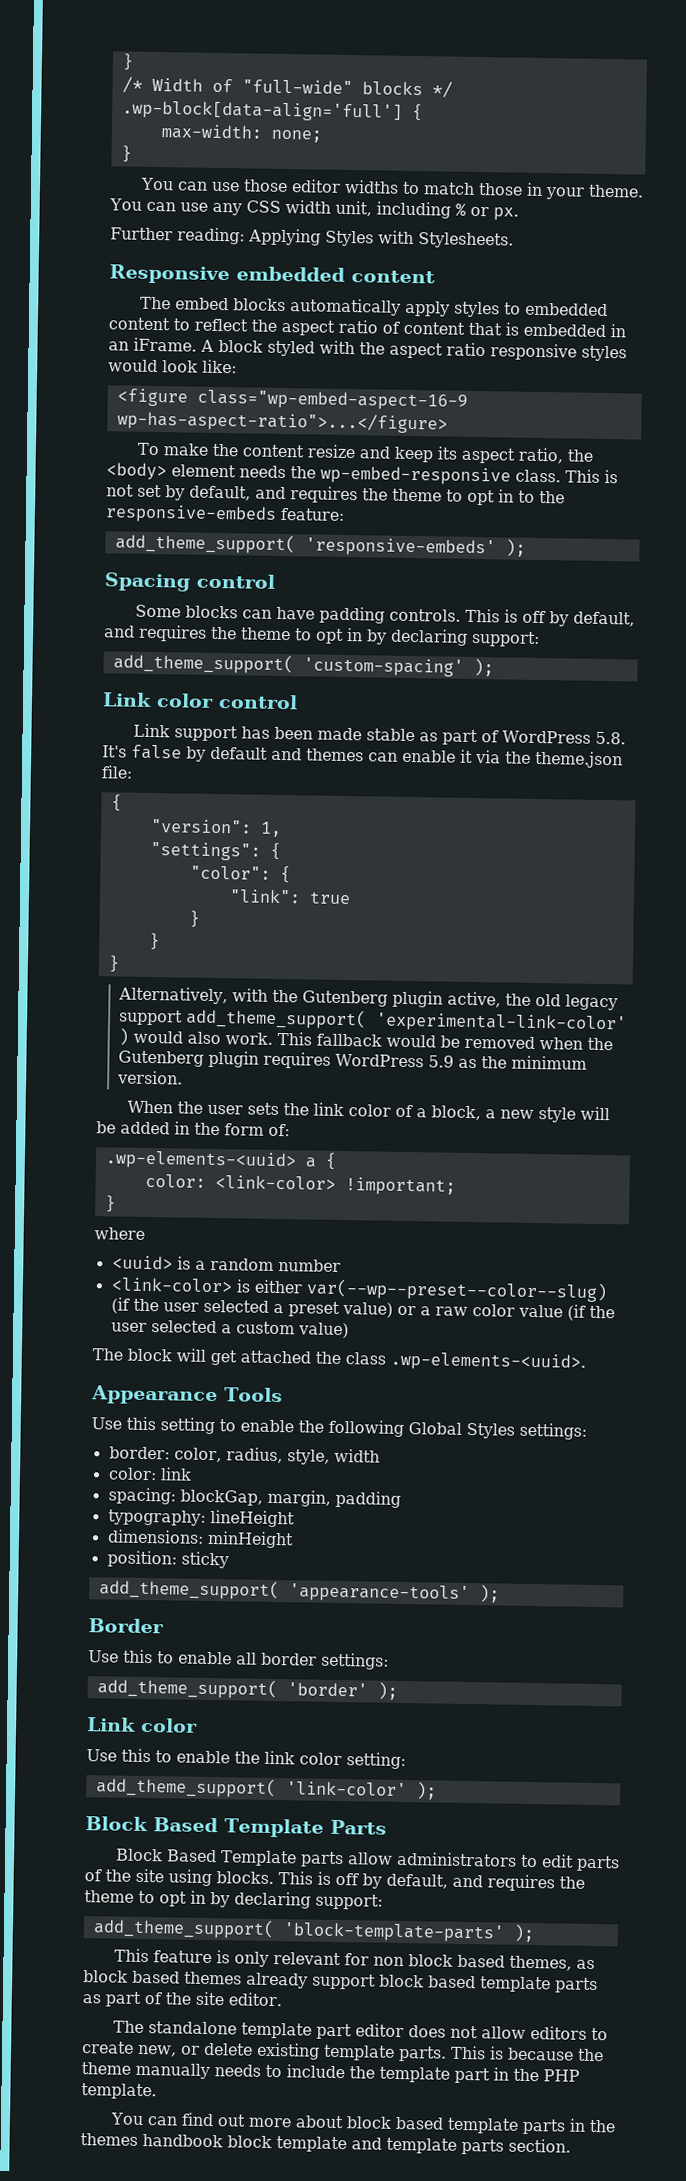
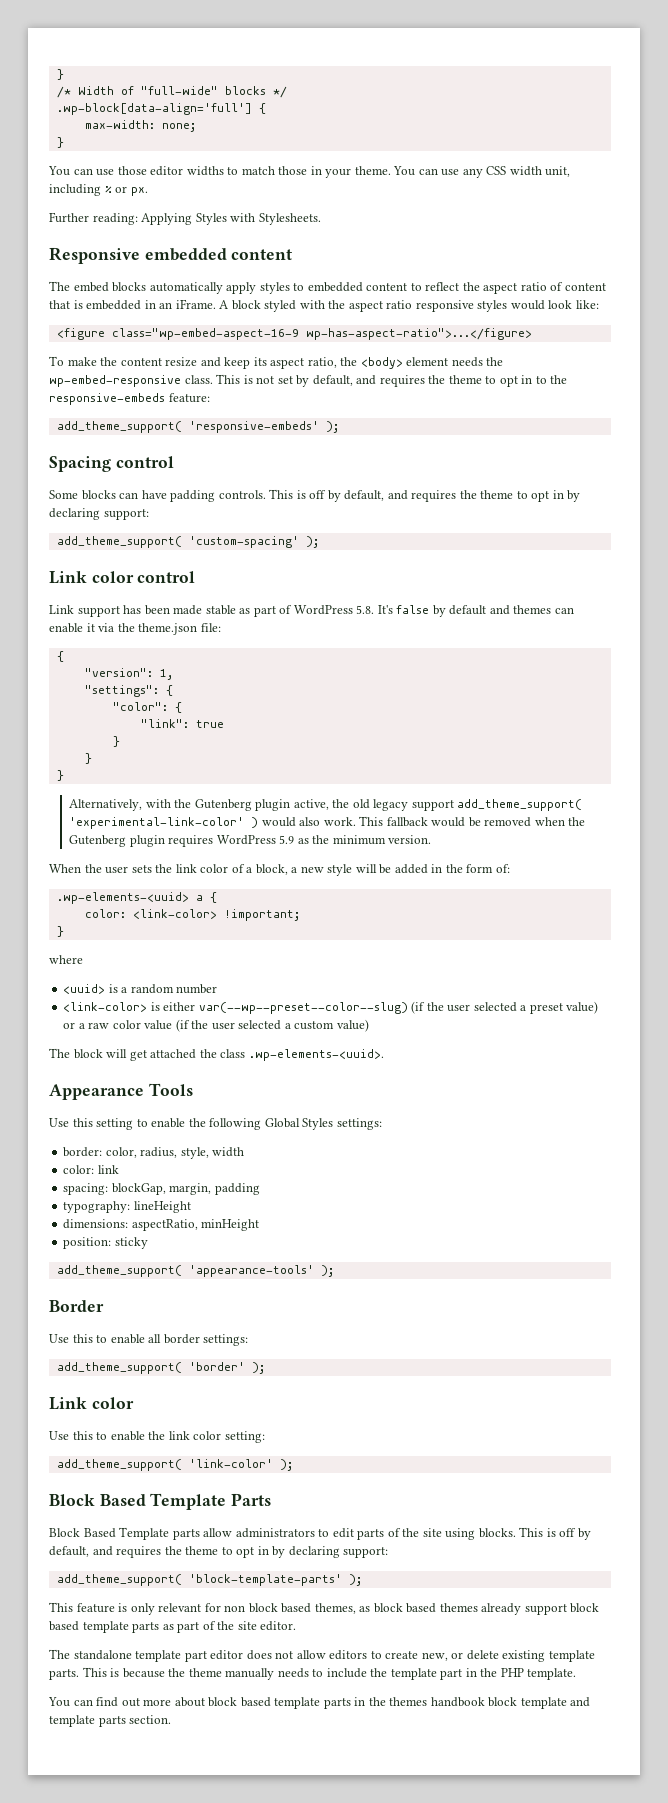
(204, 1536) none -> [131,1219,198,1231] aspectRatio,

